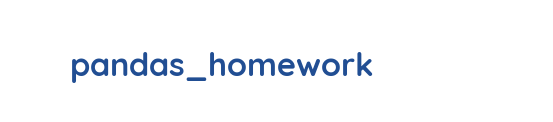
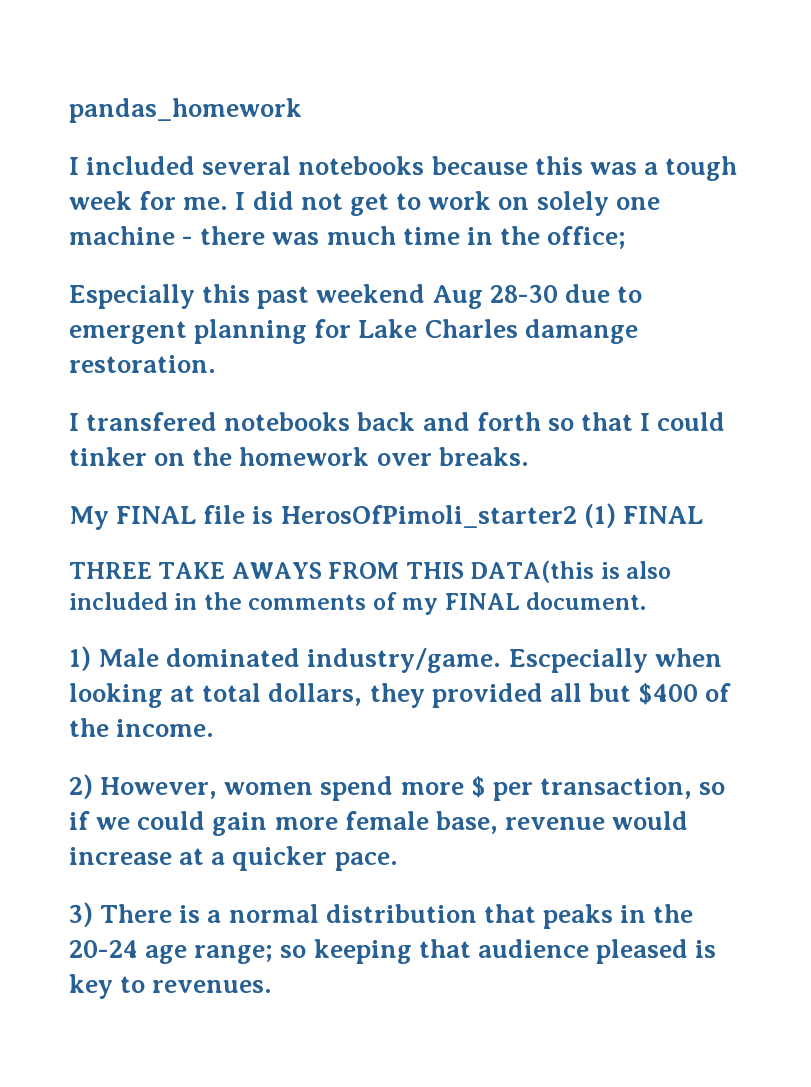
(374, 67) none -> [69,156,738,181] [69,191,660,216] [69,226,627,249] [69,284,643,309] [69,319,638,344] [69,355,216,373] [69,412,726,431] [69,447,529,466] [69,503,703,530] [69,560,672,583] [69,592,647,615] [69,646,722,673] [69,683,732,708] [69,718,215,737] [69,774,726,801] [69,811,689,836] [69,846,398,871] [69,902,694,929] [69,939,717,964] [69,974,273,999] // I included several notebooks because this was a tough week for me. I did not get to work on solely one machine - there was much time in the office; // Especially this past weekend Aug 28-30 due to emergent planning for Lake Charles damange restoration. // I transfered notebooks back and forth so that I could tinker on the homework over breaks. // My FINAL file is HerosOfPimoli_starter2 (1) FINAL // THREE TAKE AWAYS FROM THIS DATA(this is also included in the comments of my FINAL document. // 1) Male dominated industry/game. Escpecially when looking at total dollars, they provided all but $400 of the income. // 2) However, women spend more $ per transaction, so if we could gain more female base, revenue would increase at a quicker pace. // 3) There is a normal distribution that peaks in the 20-24 age range; so keeping that audience pleased is key to revenues.

